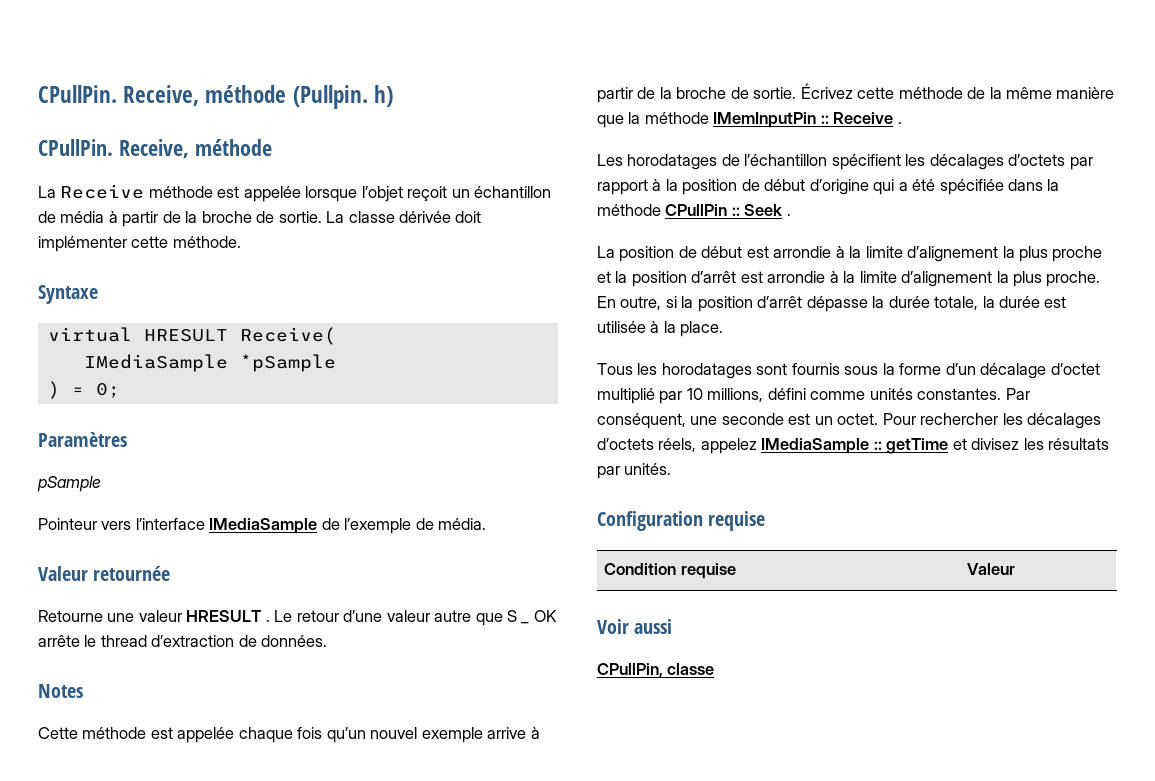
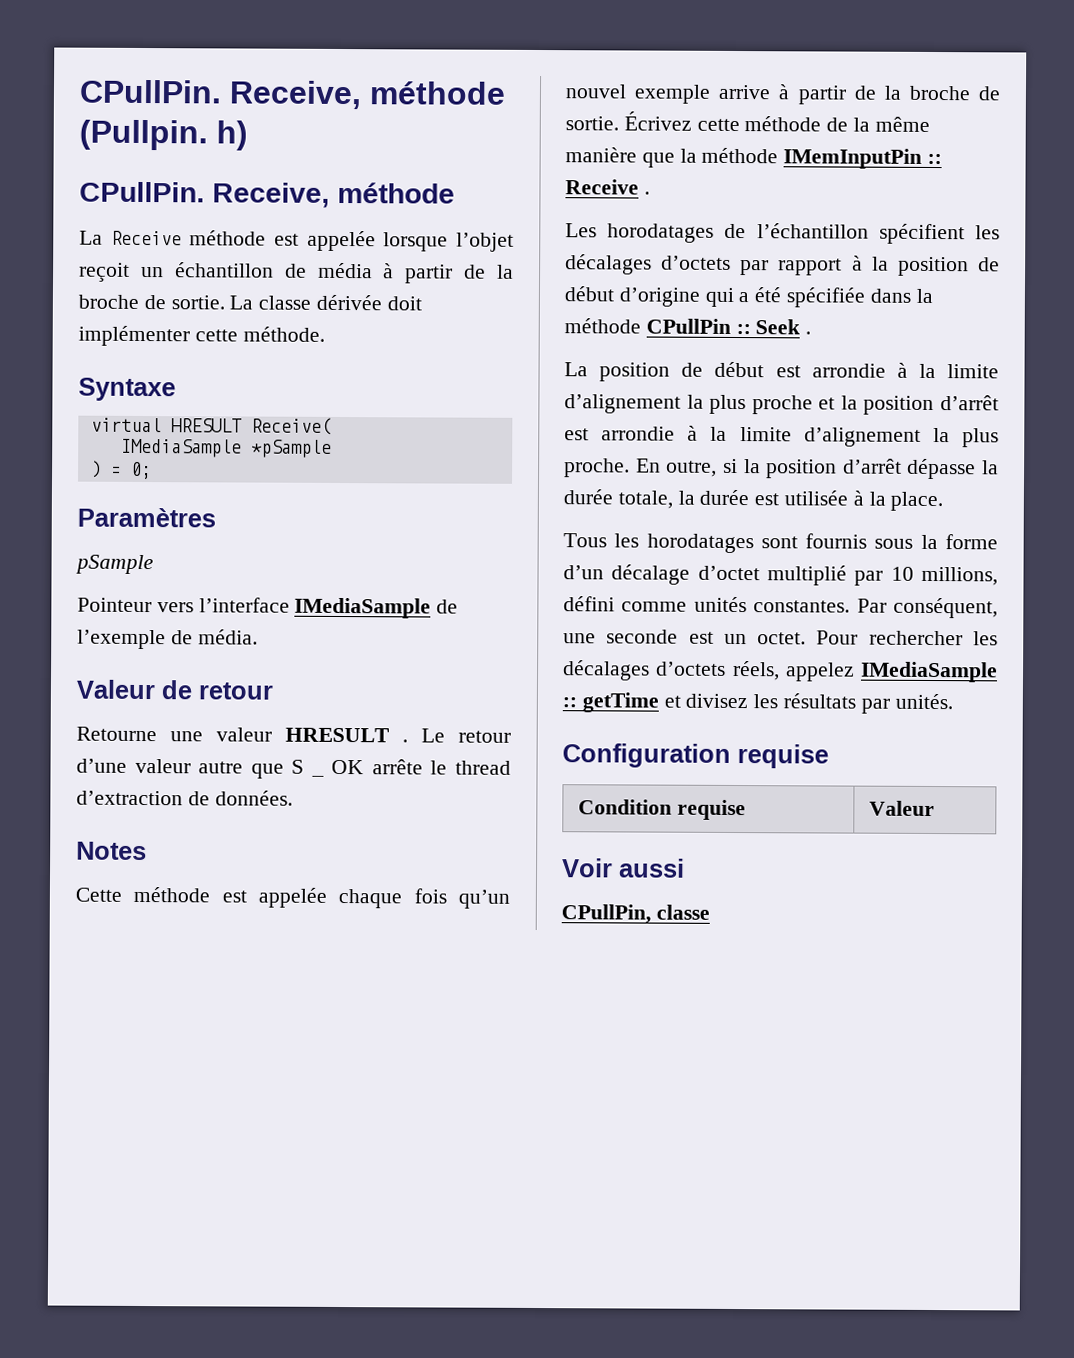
[93,566,171,581] retournée -> [161,680,273,700] de retour

